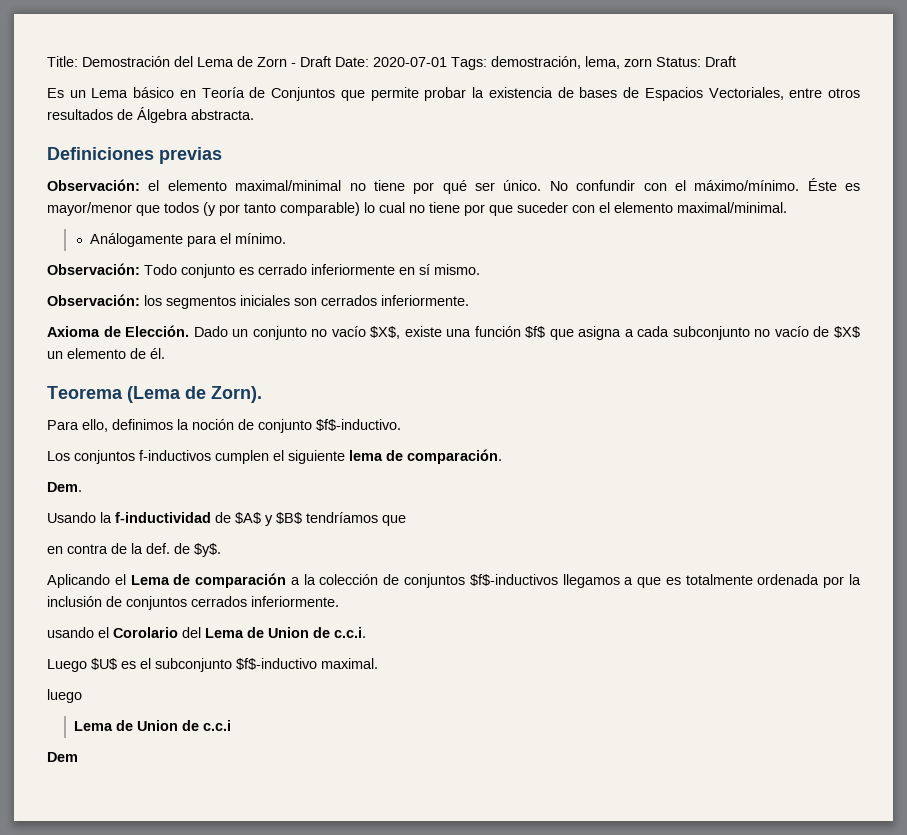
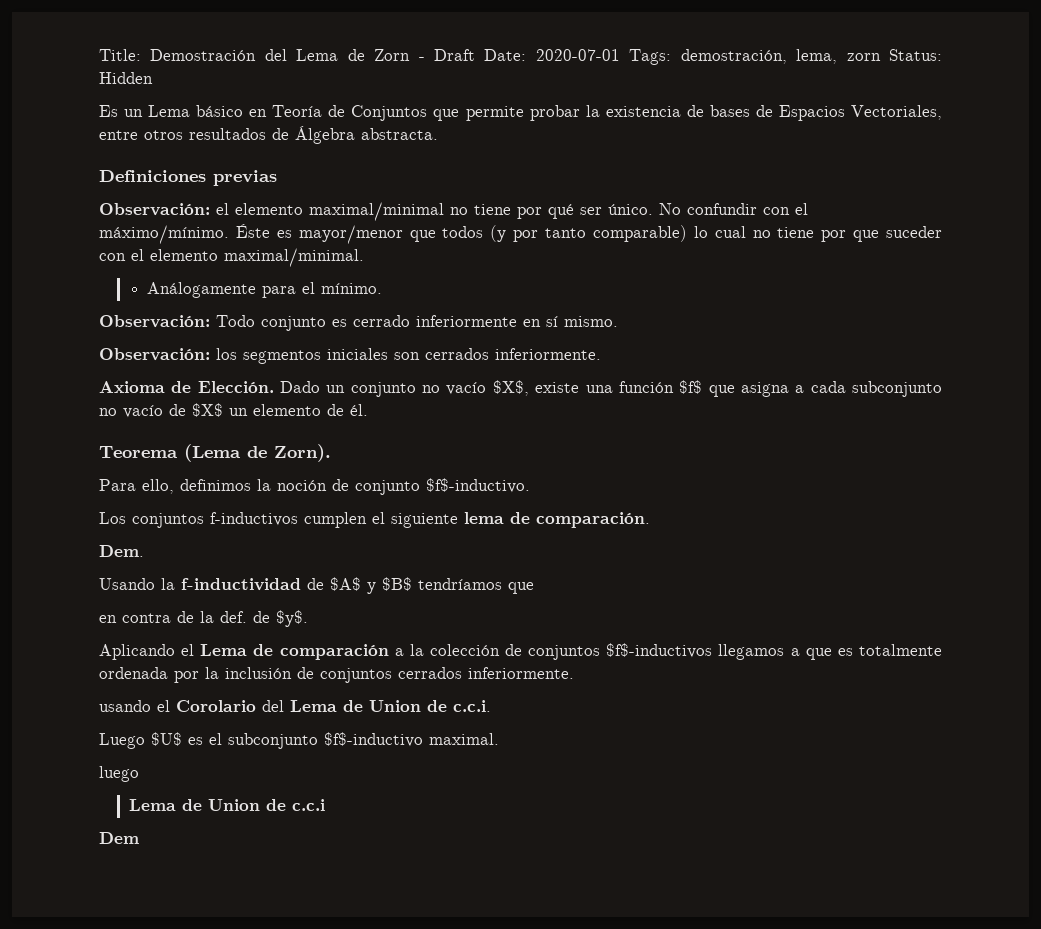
[705,56,736,67] Draft -> [99,72,153,84] Hidden

